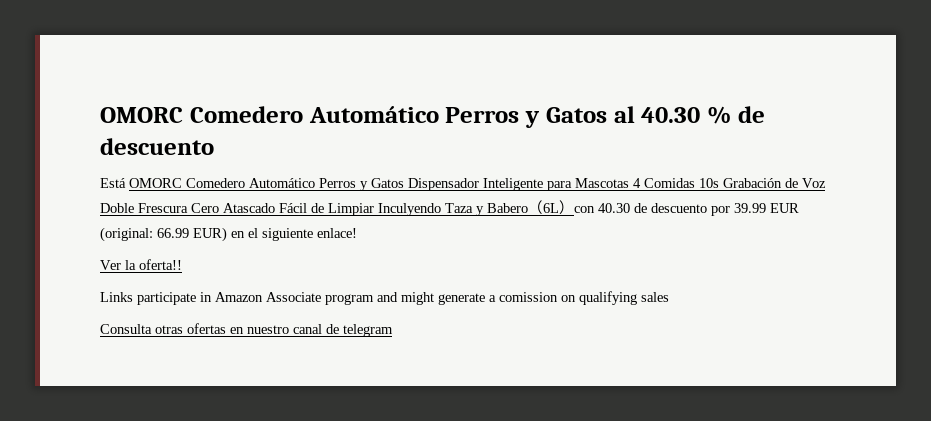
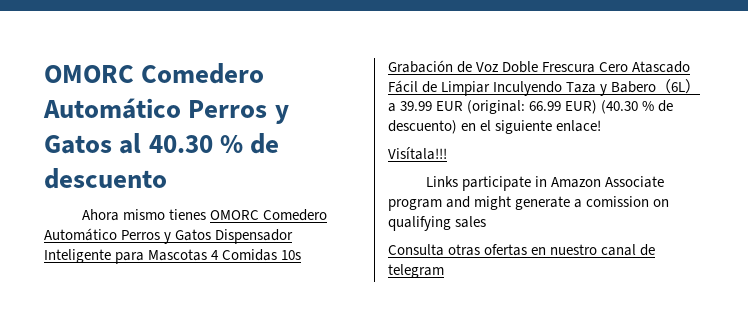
[100,178,126,188] Está -> [81,209,206,221] Ahora mismo tienes
[574,203,730,216] con 40.30 de descuento por -> [388,103,396,112] a
(227, 234) none -> [601,100,674,114] [388,120,457,134] (40.30 % de descuento)
[100,259,182,270] Ver la oferta!! -> [388,147,447,160] Visítala!!!

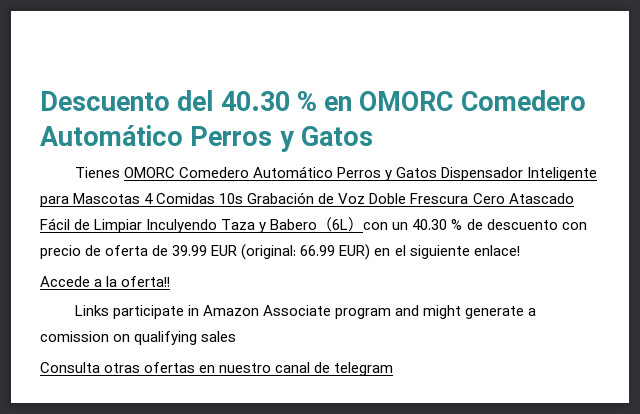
[44,63,265,84] [43,98,289,124] [44,133,280,154] [44,168,167,189] [81,209,206,221] OMORC Comedero Automático Perros y Gatos al 40.30 % de descuento // Ahora mismo tienes -> [40,90,586,111] [40,125,373,152] [74,167,120,178] Descuento del 40.30 % en OMORC Comedero Automático Perros y Gatos // Tienes
[388,103,396,112] a -> [363,219,587,230] [40,245,169,259] con un 40.30 % de descuento con precio de oferta de
[601,100,674,114] [388,120,457,134] (40.30 % de descuento) -> (371, 252) none
[388,147,447,160] Visítala!!! -> [40,276,171,287] Accede a la oferta!!

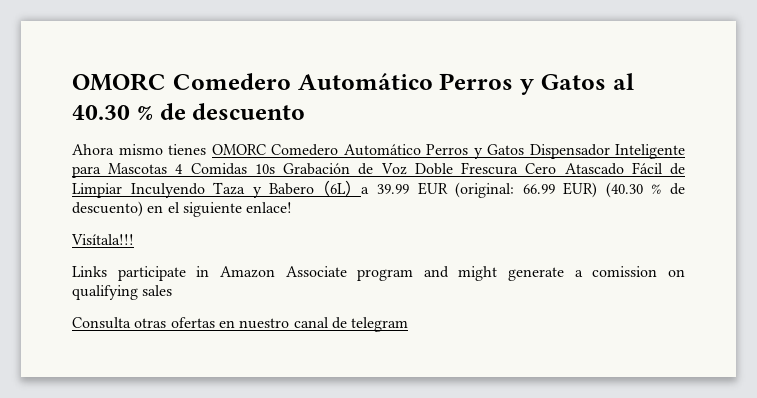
[40,90,586,111] [40,125,373,152] [74,167,120,178] Descuento del 40.30 % en OMORC Comedero Automático Perros y Gatos // Tienes -> [72,73,634,95] [72,103,306,120] [72,144,206,155] OMORC Comedero Automático Perros y Gatos al 40.30 % de descuento // Ahora mismo tienes
[363,219,587,230] [40,245,169,259] con un 40.30 % de descuento con precio de oferta de -> [361,187,370,194] a
(371, 252) none -> [605,182,686,198] [72,201,143,217] (40.30 % de descuento)
[40,276,171,287] Accede a la oferta!! -> [71,234,134,245] Visítala!!!

